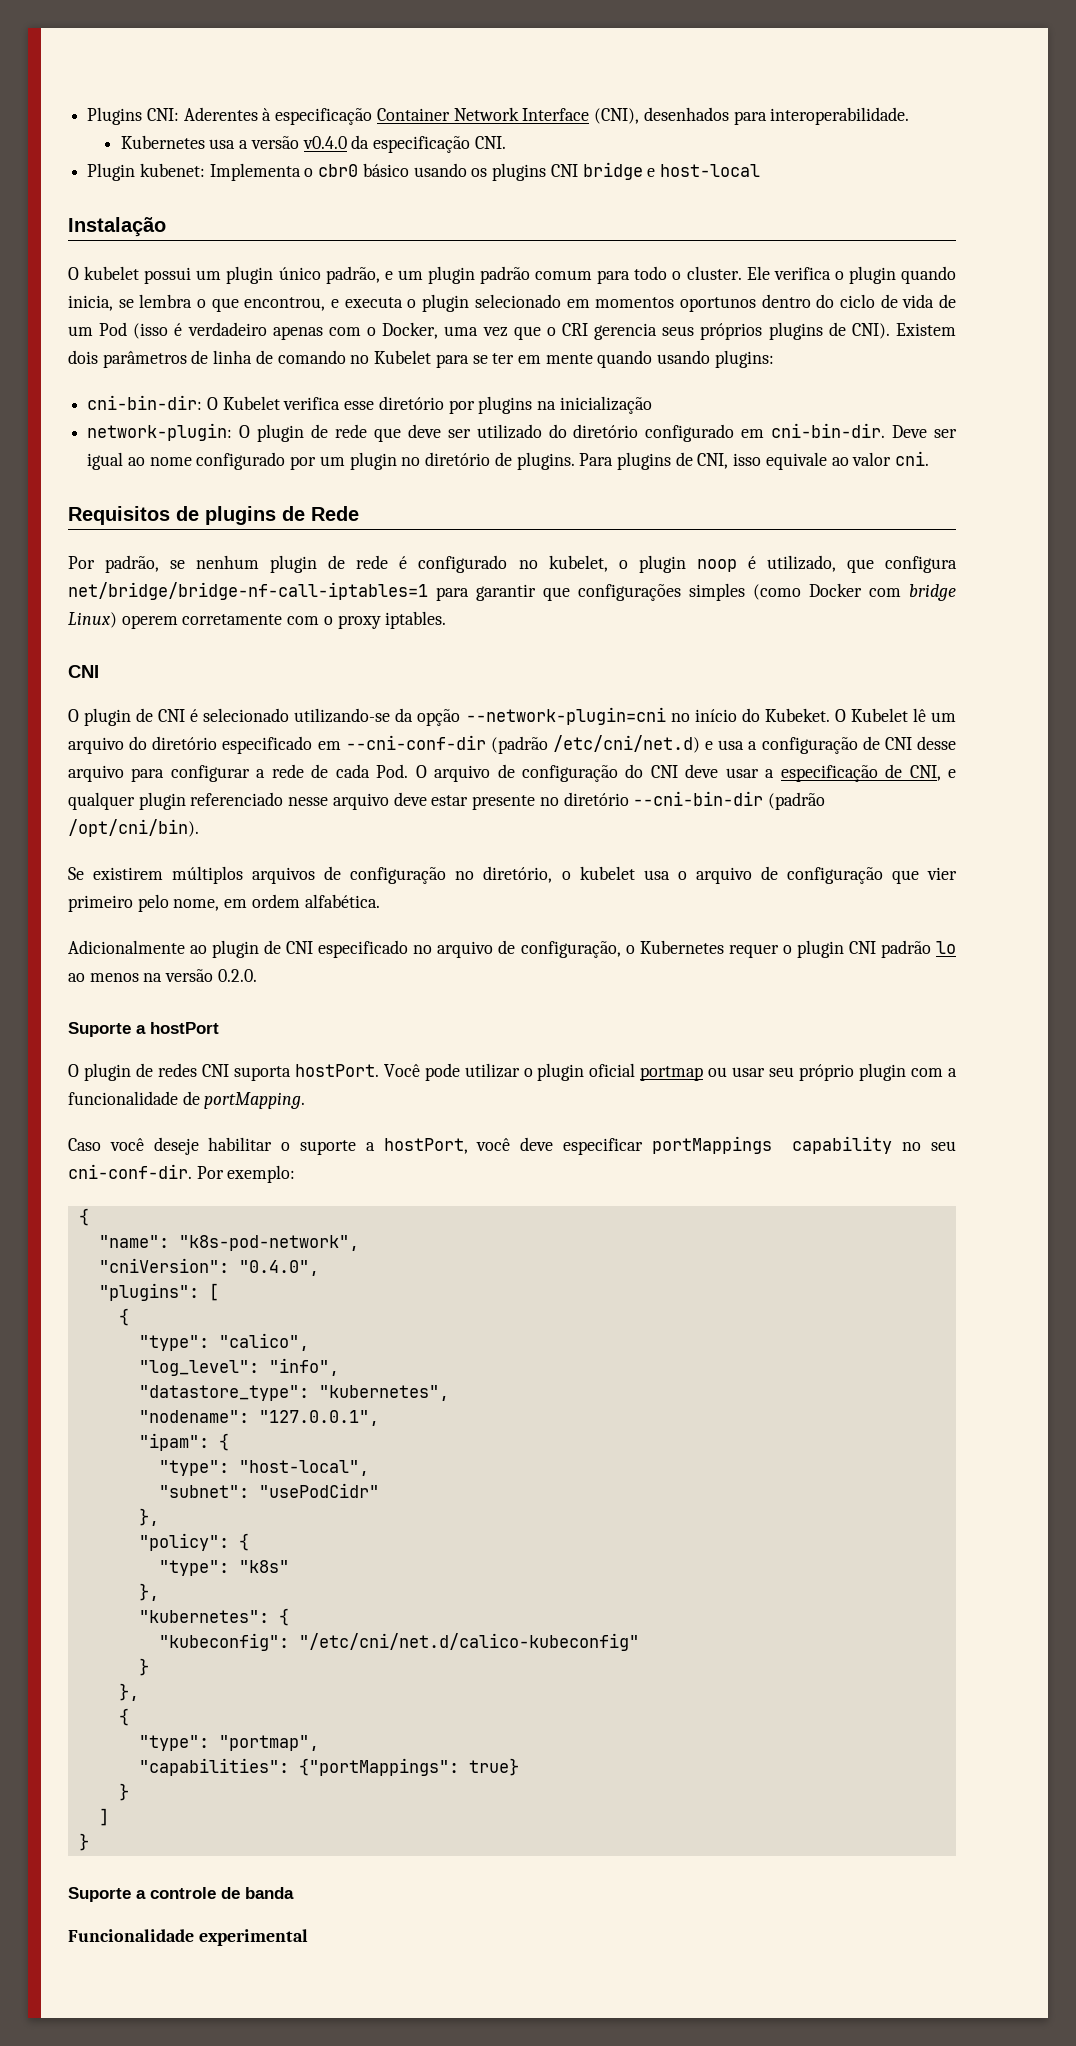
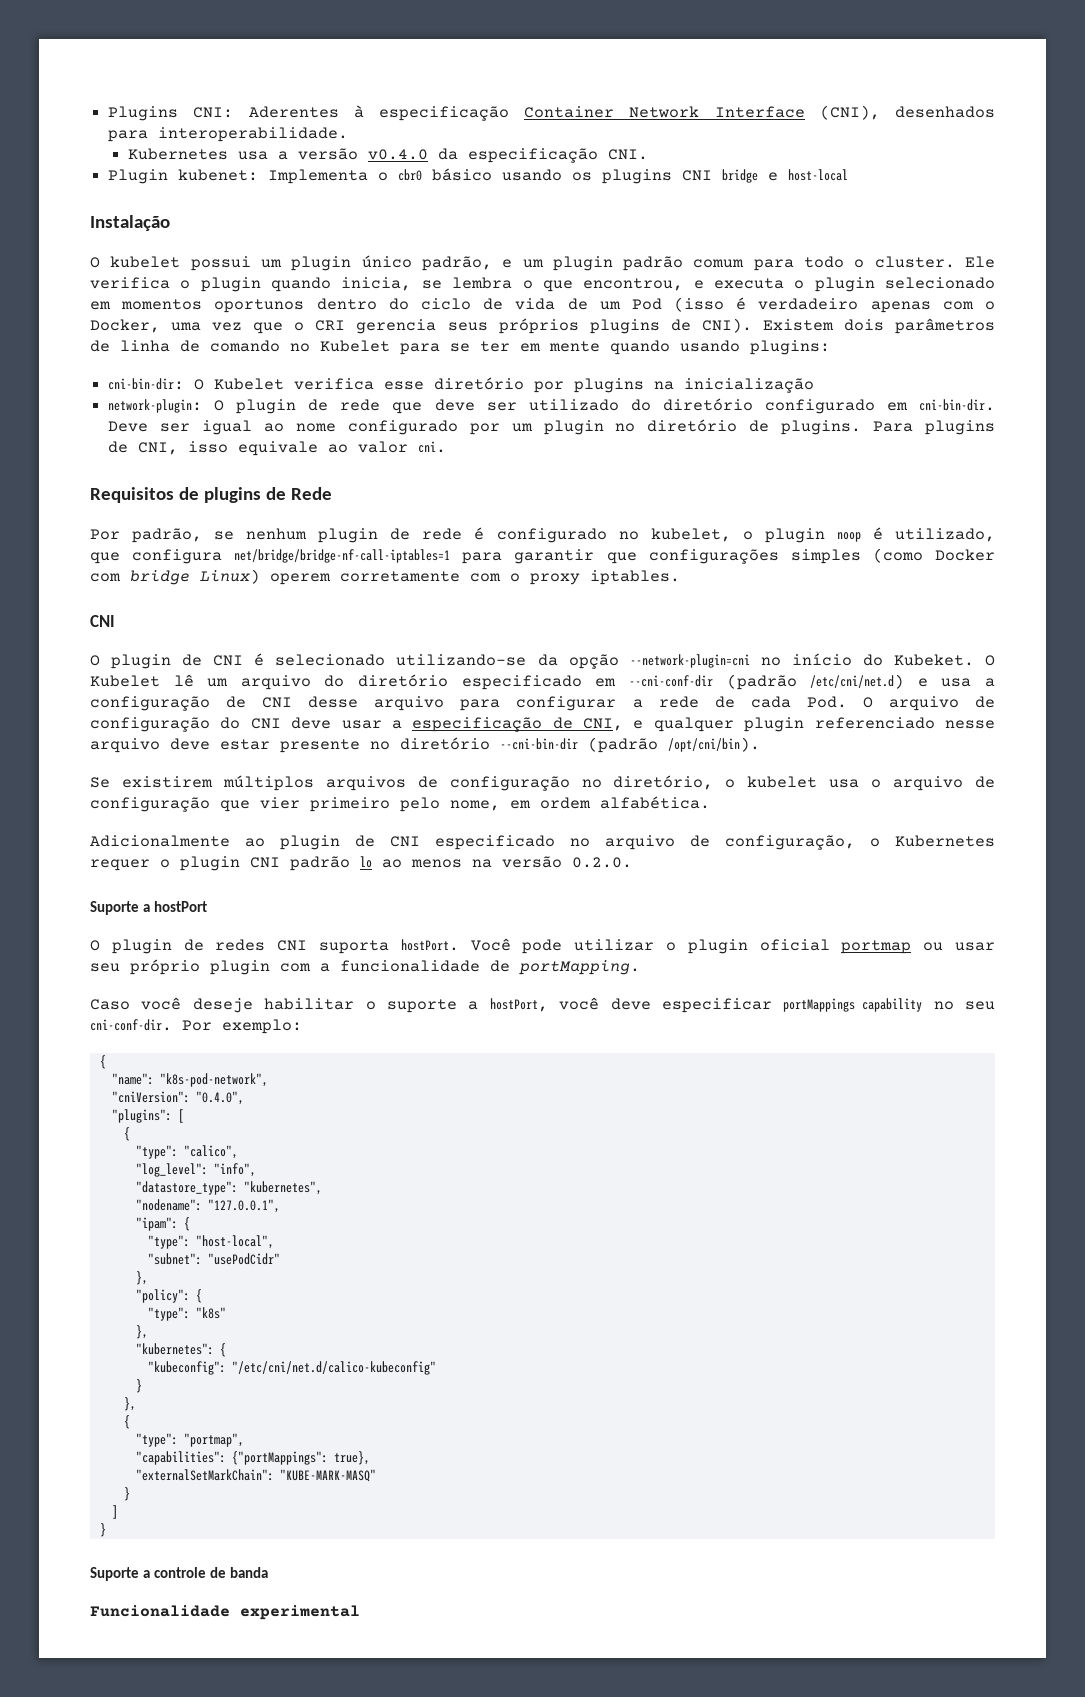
[468,1758,519,1776] true} -> [333,1451,370,1465] [135,1469,376,1482] true}, // "externalSetMarkChain": "KUBE-MARK-MASQ"

